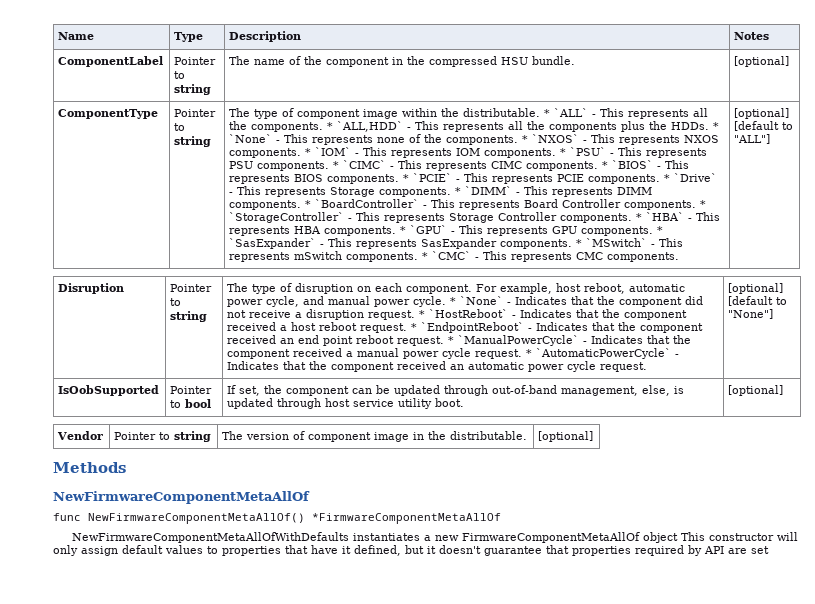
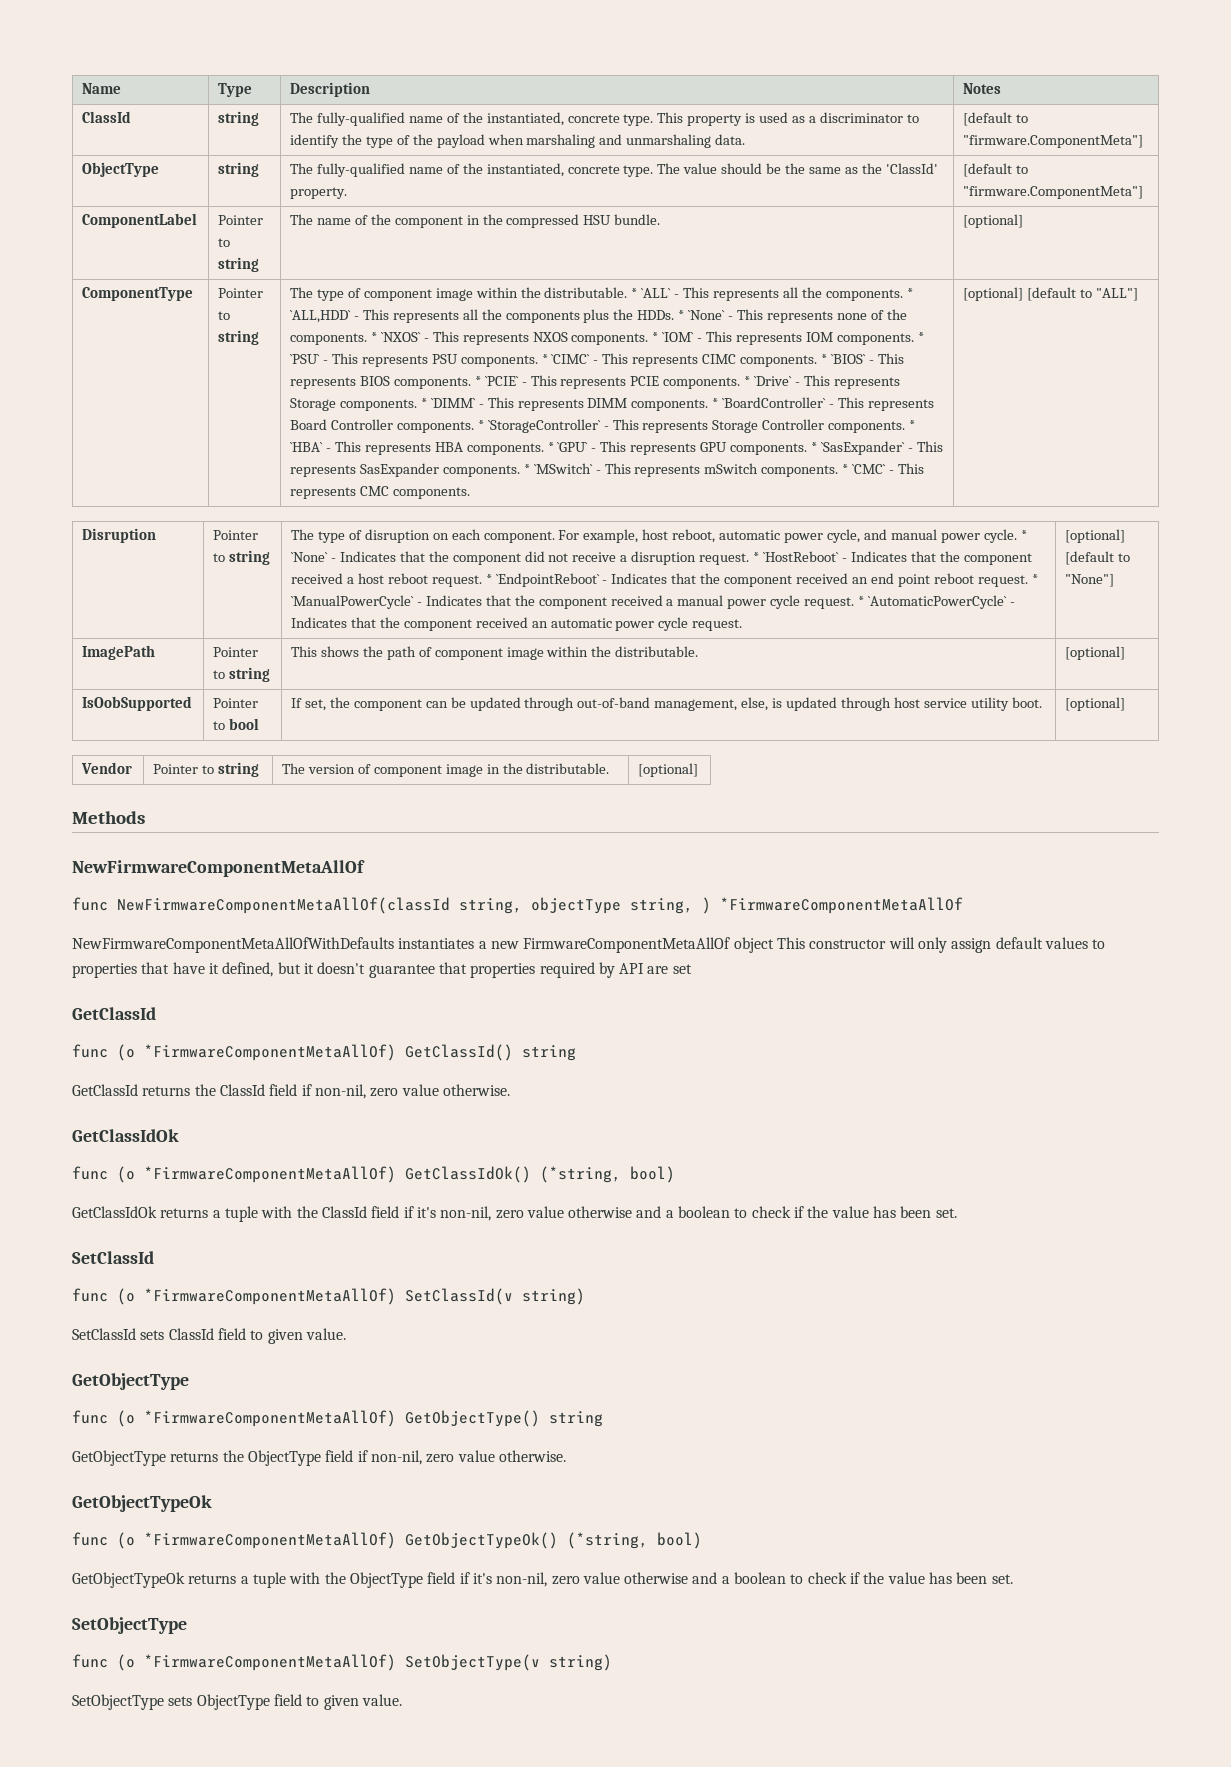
(770, 36) none -> [82,111,132,123] [218,111,260,126] [290,112,919,126] [290,134,746,148] [963,112,1028,126] [963,135,1144,148] [82,162,160,177] [218,162,260,177] [290,163,938,177] [290,187,348,199] [963,163,1028,177] [963,186,1144,199] // ClassId | string | The fully-qualified name of the instantiated, concrete type. This property is used as a discriminator to identify the type of the payload when marshaling and unmarshaling data. | [default to "firmware.ComponentMeta"] // ObjectType | string | The fully-qualified name of the instantiated, concrete type. The value should be the same as the 'ClassId' property. | [default to "firmware.ComponentMeta"]
(774, 314) none -> [82,645,156,660] [213,647,259,657] [213,667,270,682] [291,646,699,660] [1065,646,1126,660] // ImagePath | Pointer to string | This shows the path of component image within the distributable. | [optional]
[88,513,305,524] NewFirmwareComponentMetaAllOf() -> [117,897,711,914] NewFirmwareComponentMetaAllOf(classId string, objectType string, )
(769, 550) none -> [72,1007,156,1020] [72,1044,576,1061] [72,1084,510,1099] [72,1129,179,1142] [72,1166,675,1183] [72,1206,957,1222] [72,1251,154,1264] [72,1288,585,1305] [72,1328,346,1344] [72,1373,189,1390] [72,1410,603,1427] [72,1450,566,1466] [72,1495,212,1512] [72,1532,702,1549] [72,1572,1013,1588] [72,1617,187,1634] [72,1654,612,1671] [72,1694,402,1710] // GetClassId // func (o *FirmwareComponentMetaAllOf) GetClassId() string // GetClassId returns the ClassId field if non-nil, zero value otherwise. // GetClassIdOk // func (o *FirmwareComponentMetaAllOf) GetClassIdOk() (*string, bool) // GetClassIdOk returns a tuple with the ClassId field if it's non-nil, zero value otherwise and a boolean to check if the value has been set. // SetClassId // func (o *FirmwareComponentMetaAllOf) SetClassId(v string) // SetClassId sets ClassId field to given value. // GetObjectType // func (o *FirmwareComponentMetaAllOf) GetObjectType() string // GetObjectType returns the ObjectType field if non-nil, zero value otherwise. // GetObjectTypeOk // func (o *FirmwareComponentMetaAllOf) GetObjectTypeOk() (*string, bool) // GetObjectTypeOk returns a tuple with the ObjectType field if it's non-nil, zero value otherwise and a boolean to check if the value has been set. // SetObjectType // func (o *FirmwareComponentMetaAllOf) SetObjectType(v string) // SetObjectType sets ObjectType field to given value.

